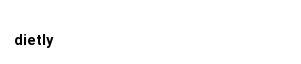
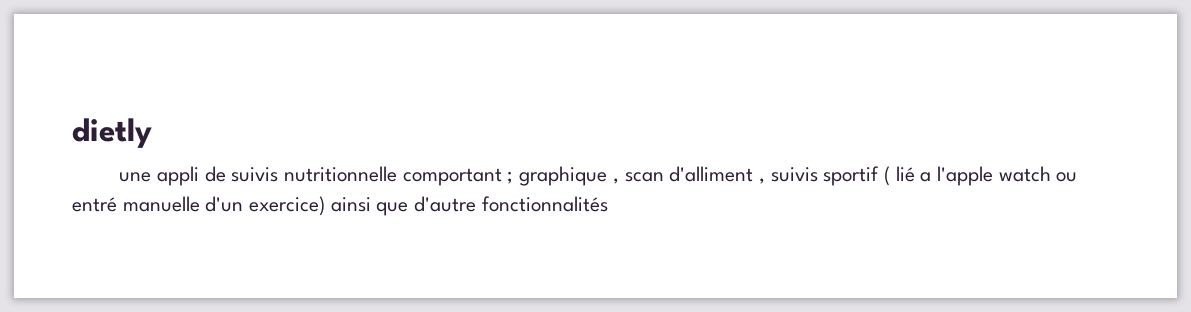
(54, 41) none -> [119,166,1078,186] [72,196,608,216] // une appli de suivis nutritionnelle comportant ; graphique , scan d'alliment , suivis sportif ( lié a l'apple watch ou entré manuelle d'un exercice) ainsi que d'autre fonctionnalités

